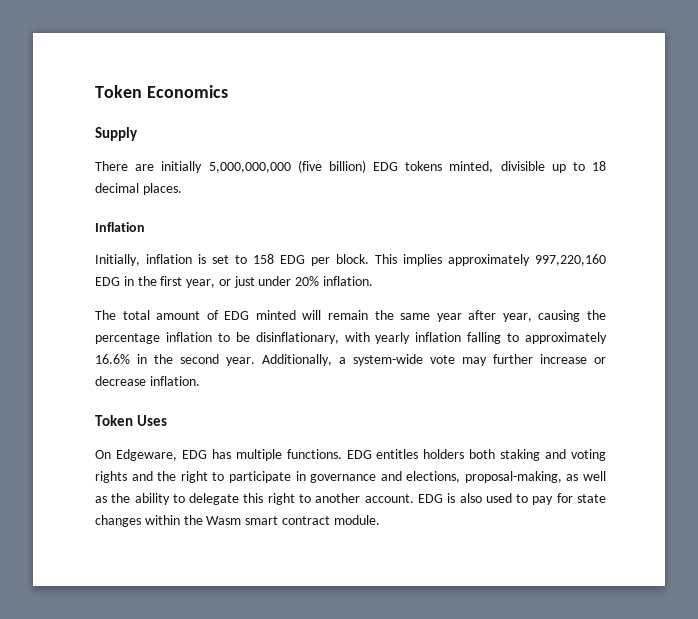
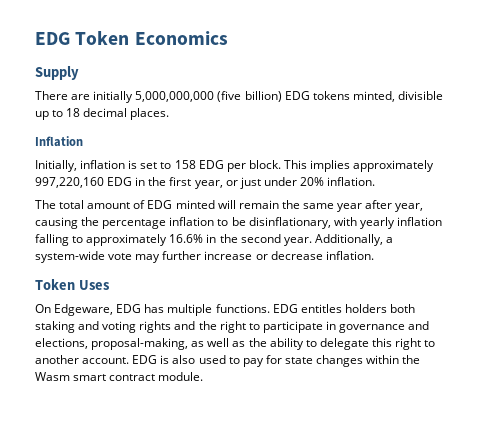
(95, 91) none -> [35,32,70,45] EDG

